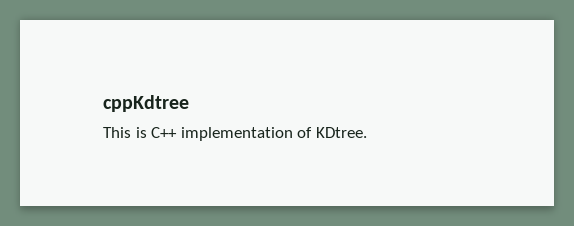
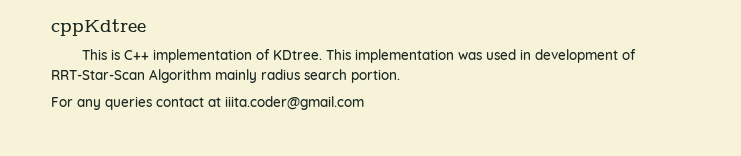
(367, 132) none -> [325,49,636,63] [51,69,400,83] [51,96,364,110] This implementation was used in development of RRT-Star-Scan Algorithm mainly radius search portion. // For any queries contact at iiita.coder@gmail.com

